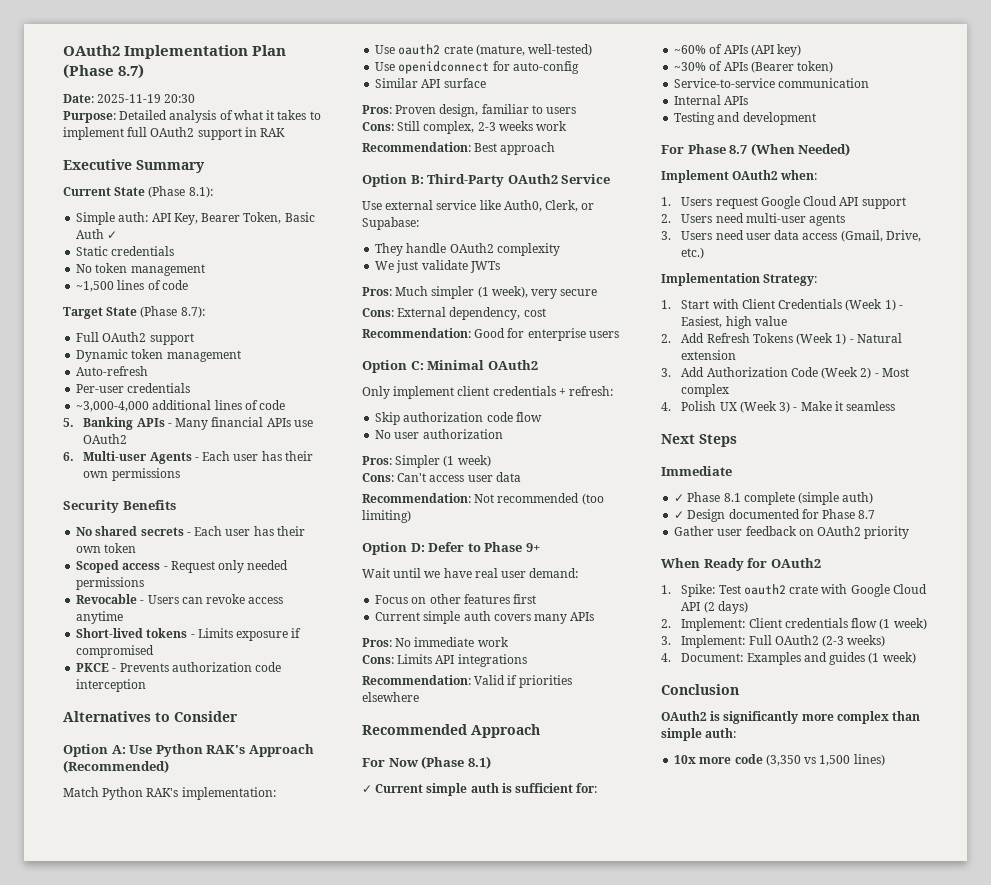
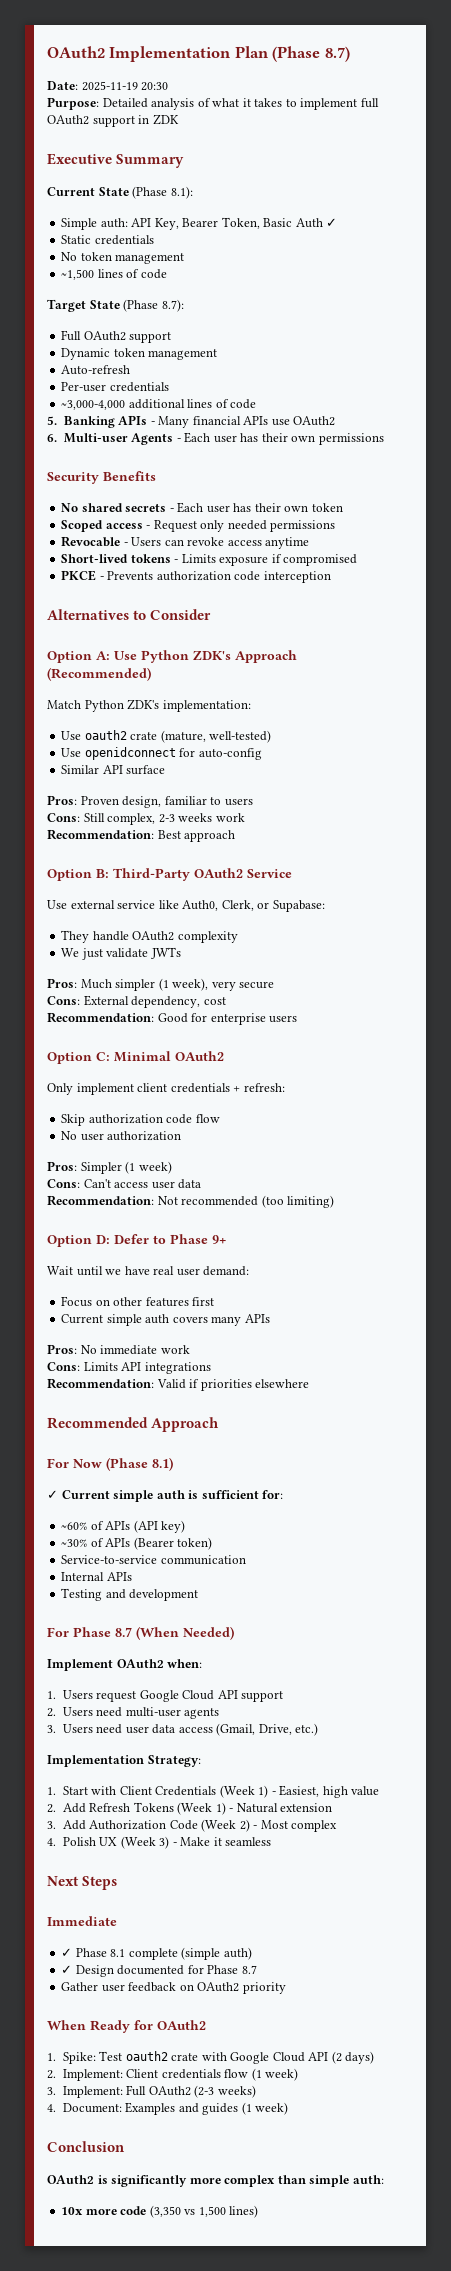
[260,128,286,137] RAK -> [152,114,179,125] ZDK
[206,745,246,754] RAK's -> [193,650,231,660] ZDK's
[146,788,179,797] RAK's -> [127,699,160,710] ZDK's

